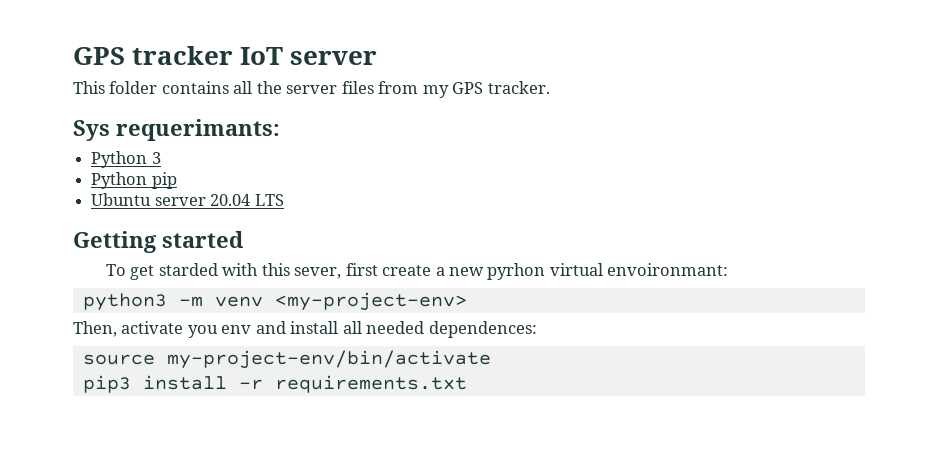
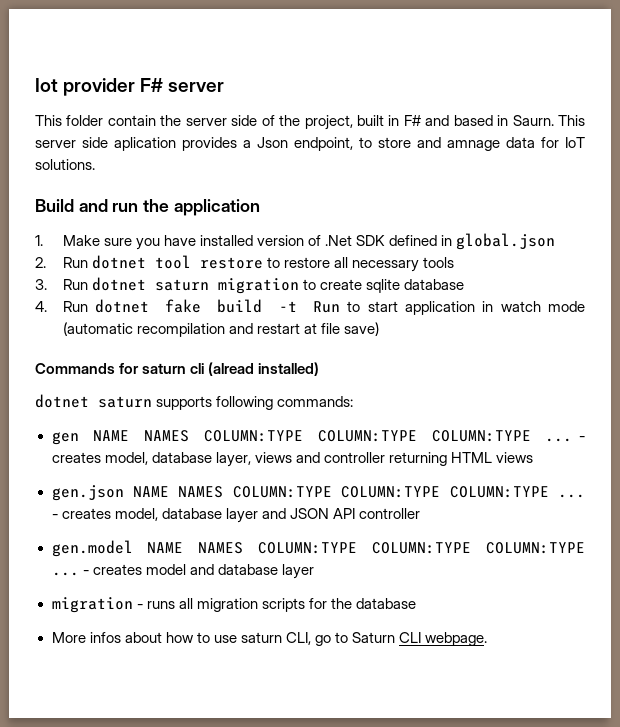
[73,46,284,65] GPS tracker IoT -> [35,78,164,96] Iot provider F#
[161,81,550,98] [73,119,280,141] [91,151,161,168] [91,172,177,189] [91,193,284,206] [73,231,243,253] [105,263,729,280] [82,292,467,311] [73,321,537,338] [82,350,491,369] [82,375,467,393] contains all the server files from my GPS tracker. // Sys requerimants: // Python 3 // Python pip // Ubuntu server 20.04 LTS // Getting started // To get starded with this sever, first create a new pyrhon virtual envoironmant: // python3 -m venv <my-project-env> // Then, activate you env and install all needed dependences: // source my-project-env/bin/activate // pip3 install -r requirements.txt -> [107,115,585,130] [35,137,585,151] [35,159,95,170] [35,199,260,216] [35,233,556,250] [35,255,454,272] [35,277,464,294] [35,299,585,315] [62,322,379,337] [35,362,320,376] [35,394,354,410] [51,430,585,445] [51,452,533,467] [51,485,585,501] [51,508,420,523] [51,540,585,557] [51,564,314,579] [51,597,416,613] [51,632,488,646] contain the server side of the project, built in F# and based in Saurn. This server side aplication provides a Json endpoint, to store and amnage data for IoT solutions. // Build and run the application // 1. Make sure you have installed version of .Net SDK defined in global.json // 2. Run dotnet tool restore to restore all necessary tools // 3. Run dotnet saturn migration to create sqlite database // 4. Run dotnet fake build -t Run to start application in watch mode (automatic recompilation and restart at file save) // Commands for saturn cli (alread installed) // dotnet saturn supports following commands: // gen NAME NAMES COLUMN:TYPE COLUMN:TYPE COLUMN:TYPE ... - creates model, database layer, views and controller returning HTML views // gen.json NAME NAMES COLUMN:TYPE COLUMN:TYPE COLUMN:TYPE ... - creates model, database layer and JSON API controller // gen.model NAME NAMES COLUMN:TYPE COLUMN:TYPE COLUMN:TYPE ... - creates model and database layer // migration - runs all migration scripts for the database // More infos about how to use saturn CLI, go to Saturn CLI webpage.

